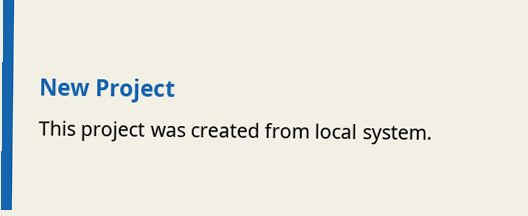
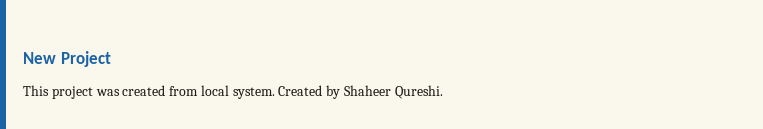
(432, 135) none -> [278,85,443,99] Created by Shaheer Qureshi.

